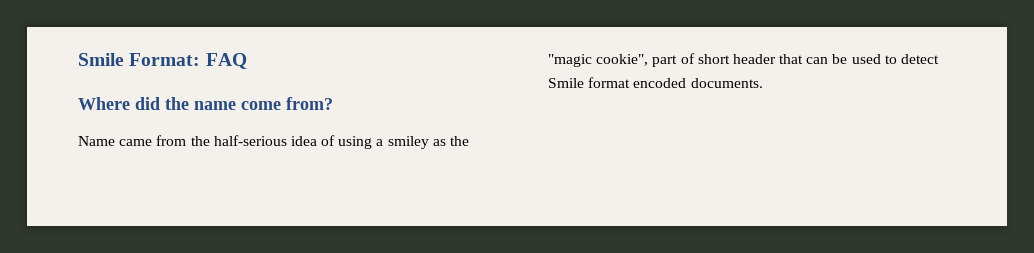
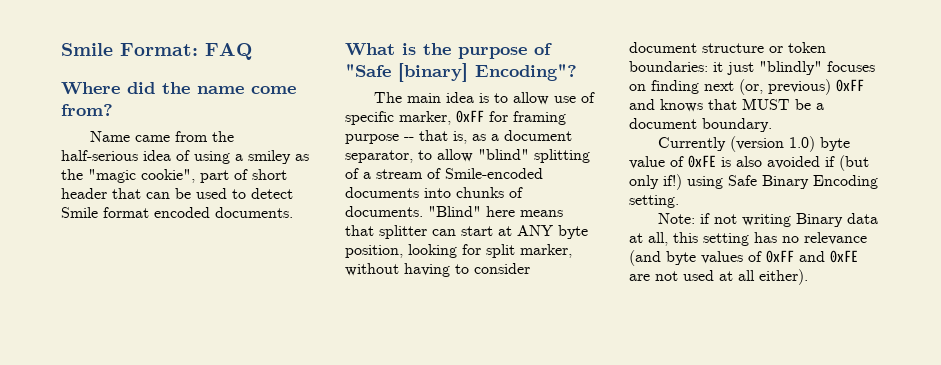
(763, 83) none -> [345,43,552,59] [345,63,577,82] [373,92,595,105] [345,110,566,125] [345,130,572,144] [345,149,590,163] [345,168,543,179] [345,187,523,198] [345,206,563,217] [345,225,588,239] [345,244,572,258] [345,263,530,277] [629,42,826,53] [629,61,875,75] [629,79,864,95] [629,98,824,112] [629,118,772,132] [657,136,850,152] [629,155,869,171] [629,174,878,190] [629,195,679,208] [657,213,878,227] [629,232,867,246] [629,250,858,266] [629,269,808,285] // What is the purpose of "Safe [binary] Encoding"? // The main idea is to allow use of specific marker, 0xFF for framing purpose -- that is, as a document separator, to allow "blind" splitting of a stream of Smile-encoded documents into chunks of documents. "Blind" here means that splitter can start at ANY byte position, looking for split marker, without having to consider document structure or token boundaries: it just "blindly" focuses on finding next (or, previous) 0xFF and knows that MUST be a document boundary. // Currently (version 1.0) byte value of 0xFE is also avoided if (but only if!) using Safe Binary Encoding setting. // Note: if not writing Binary data at all, this setting has no relevance (and byte values of 0xFF and 0xFE are not used at all either).

